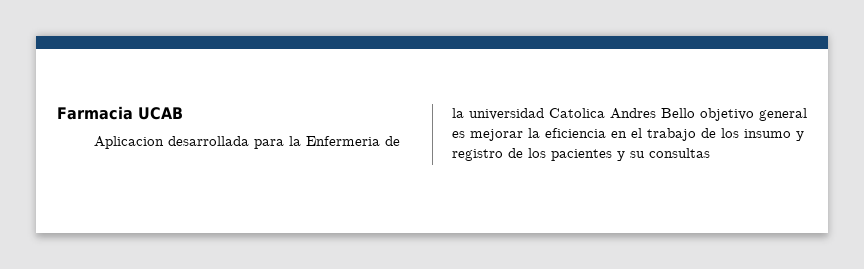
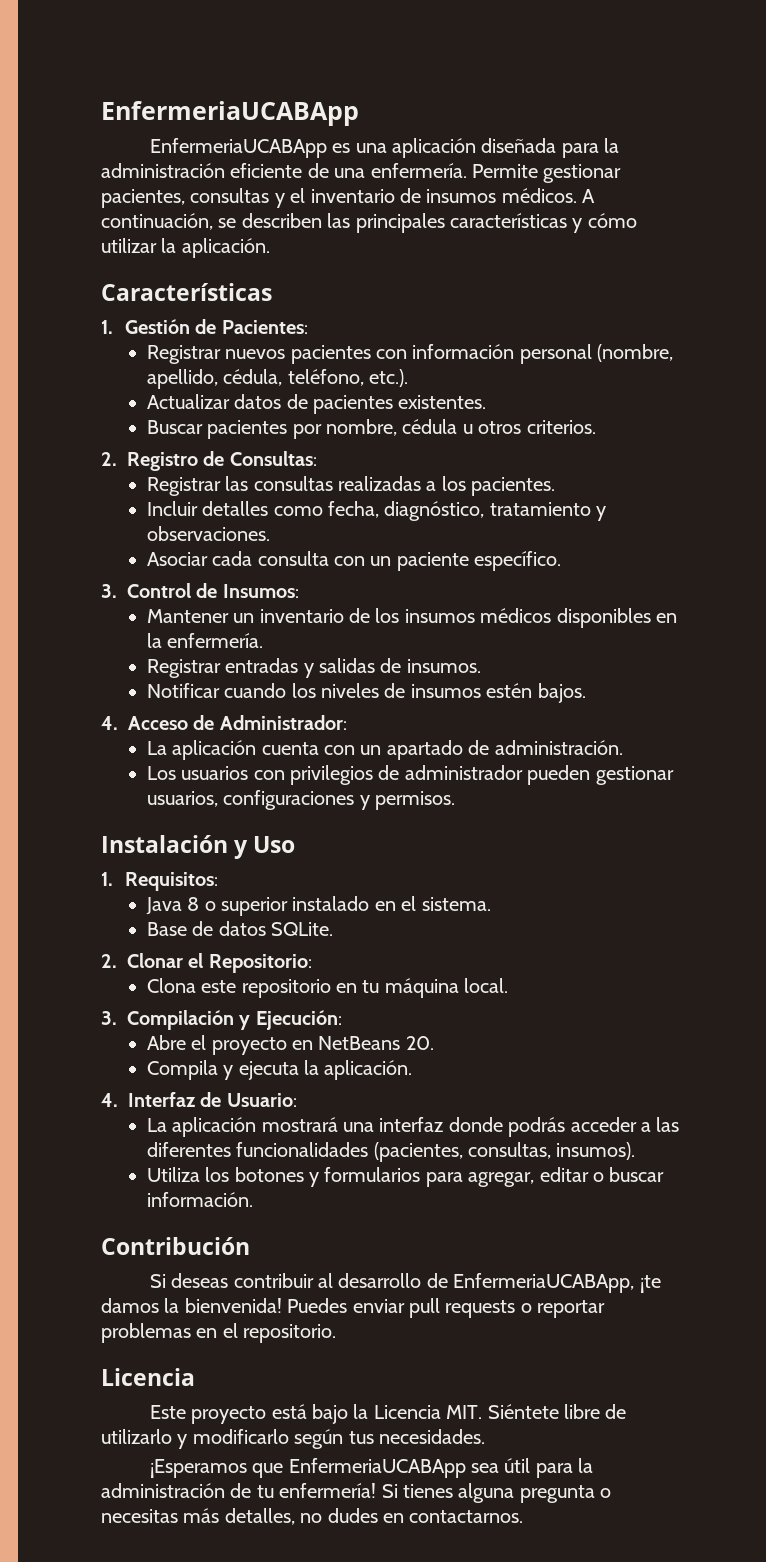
[57,106,183,120] [94,136,401,149] [452,108,807,121] [452,128,804,141] [452,148,710,161] Farmacia UCAB // Aplicacion desarrollada para la Enfermeria de la universidad Catolica Andres Bello objetivo general es mejorar la eficiencia en el trabajo de los insumo y registro de los pacientes y su consultas -> [101,101,359,126] [149,138,620,158] [101,163,622,183] [101,188,596,208] [101,213,637,233] [101,238,270,258] [101,283,272,301] [101,319,308,334] [146,344,674,364] [146,369,408,389] [146,394,487,414] [146,419,596,439] [101,451,317,471] [146,476,556,496] [146,501,607,521] [146,526,270,541] [146,551,562,571] [101,583,299,598] [146,608,677,628] [146,633,264,648] [146,658,481,678] [146,683,586,703] [101,715,347,730] [146,740,623,760] [146,765,674,785] [146,790,455,810] [101,835,296,859] [101,872,218,891] [145,896,491,916] [146,921,333,936] [101,953,312,973] [146,978,509,998] [101,1010,342,1030] [146,1035,434,1055] [146,1060,413,1080] [101,1092,297,1107] [146,1117,680,1137] [146,1142,636,1162] [146,1167,665,1187] [146,1192,253,1207] [101,1237,250,1255] [149,1273,661,1293] [101,1298,606,1318] [101,1323,337,1343] [101,1368,195,1386] [149,1404,627,1424] [101,1429,485,1449] [149,1458,594,1478] [101,1483,612,1503] [101,1508,524,1525] EnfermeriaUCABApp // EnfermeriaUCABApp es una aplicación diseñada para la administración eficiente de una enfermería. Permite gestionar pacientes, consultas y el inventario de insumos médicos. A continuación, se describen las principales características y cómo utilizar la aplicación. // Características // 1. Gestión de Pacientes: // Registrar nuevos pacientes con información personal (nombre, apellido, cédula, teléfono, etc.). // Actualizar datos de pacientes existentes. // Buscar pacientes por nombre, cédula u otros criterios. // 2. Registro de Consultas: // Registrar las consultas realizadas a los pacientes. // Incluir detalles como fecha, diagnóstico, tratamiento y observaciones. // Asociar cada consulta con un paciente específico. // 3. Control de Insumos: // Mantener un inventario de los insumos médicos disponibles en la enfermería. // Registrar entradas y salidas de insumos. // Notificar cuando los niveles de insumos estén bajos. // 4. Acceso de Administrador: // La aplicación cuenta con un apartado de administración. // Los usuarios con privilegios de administrador pueden gestionar usuarios, configuraciones y permisos. // Instalación y Uso // 1. Requisitos: // Java 8 o superior instalado en el sistema. // Base de datos SQLite. // 2. Clonar el Repositorio: // Clona este repositorio en tu máquina local. // 3. Compilación y Ejecución: // Abre el proyecto en NetBeans 20. // Compila y ejecuta la aplicación. // 4. Interfaz de Usuario: // La aplicación mostrará una interfaz donde podrás acceder a las diferentes funcionalidades (pacientes, consultas, insumos). // Utiliza los botones y formularios para agregar, editar o buscar información. // Contribución // Si deseas contribuir al desarrollo de EnfermeriaUCABApp, ¡te damos la bienvenida! Puedes enviar pull requests o reportar problemas en el repositorio. // Licencia // Este proyecto está bajo la Licencia MIT. Siéntete libre de utilizarlo y modificarlo según tus necesidades. // ¡Esperamos que EnfermeriaUCABApp sea útil para la administración de tu enfermería! Si tienes alguna pregunta o necesitas más detalles, no dudes en contactarnos.

